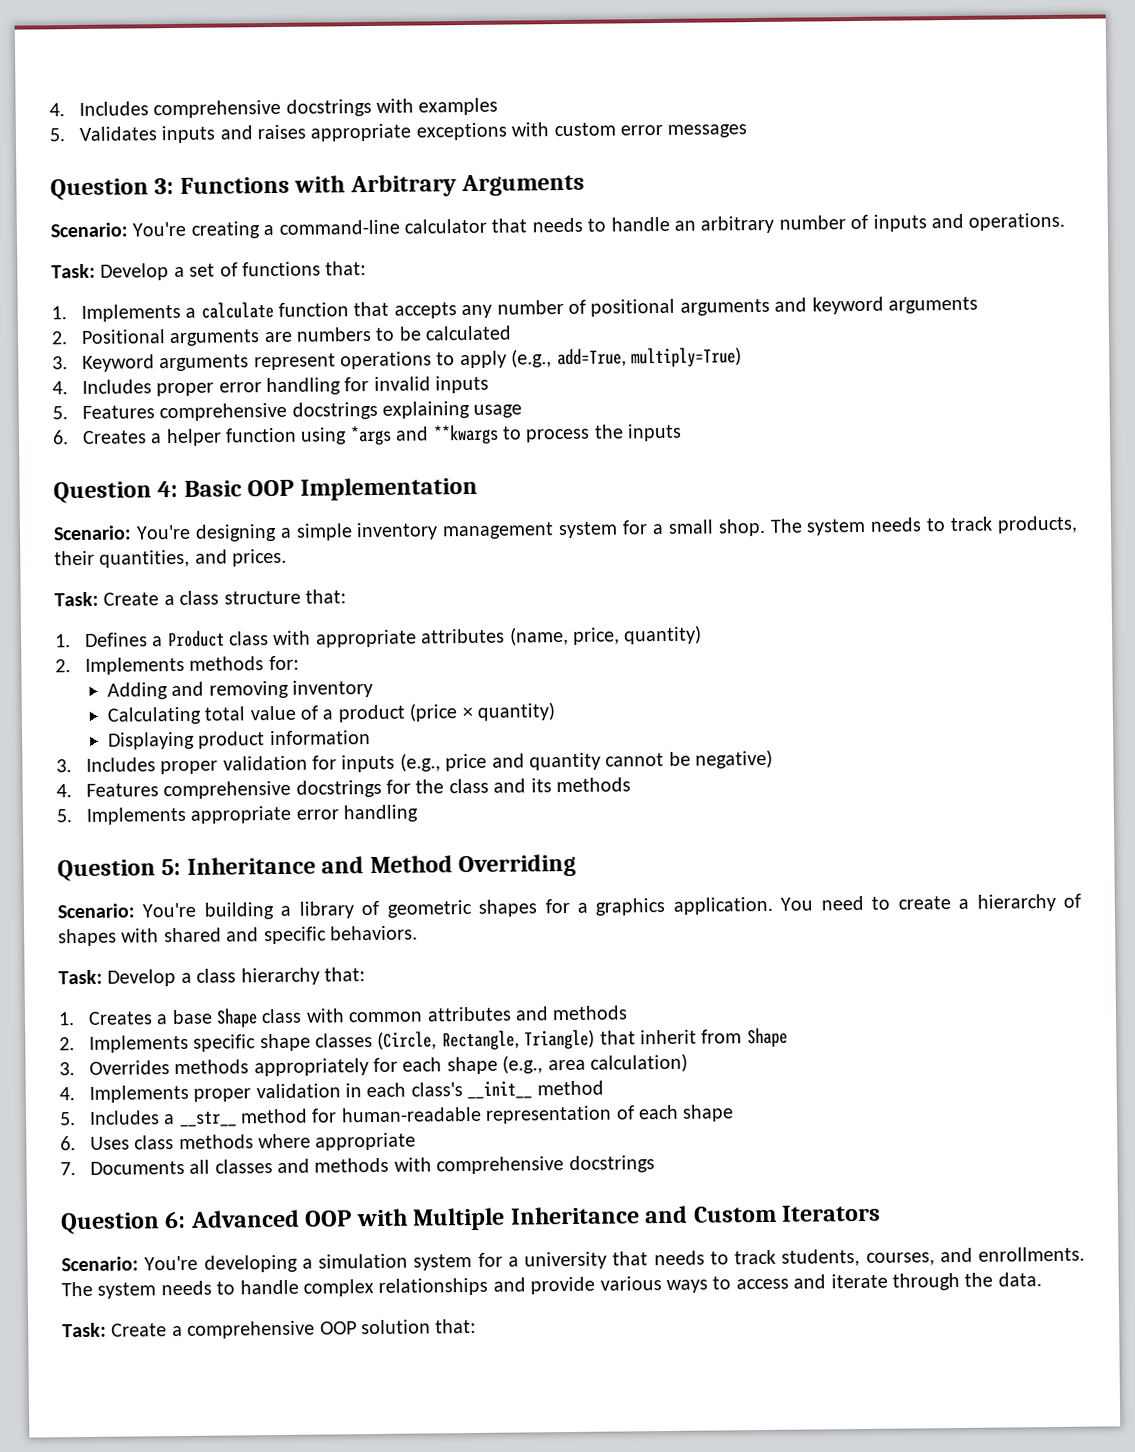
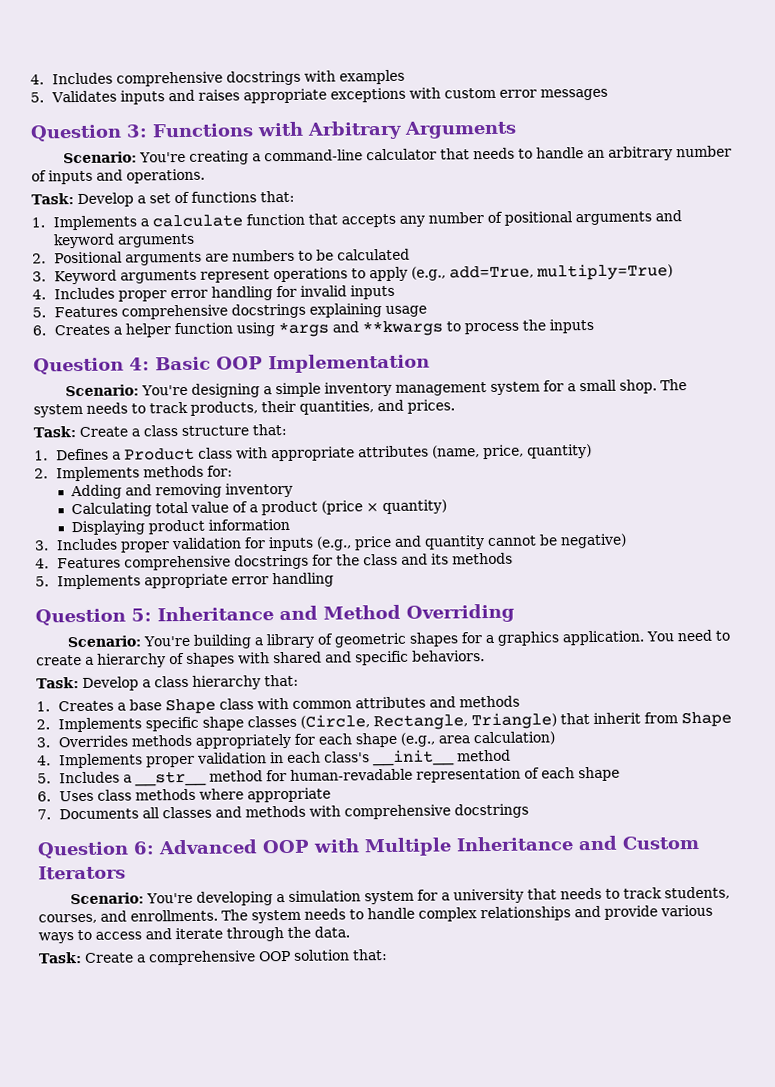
[340,1106,482,1123] human-readable -> [289,768,413,781] human-revadable

